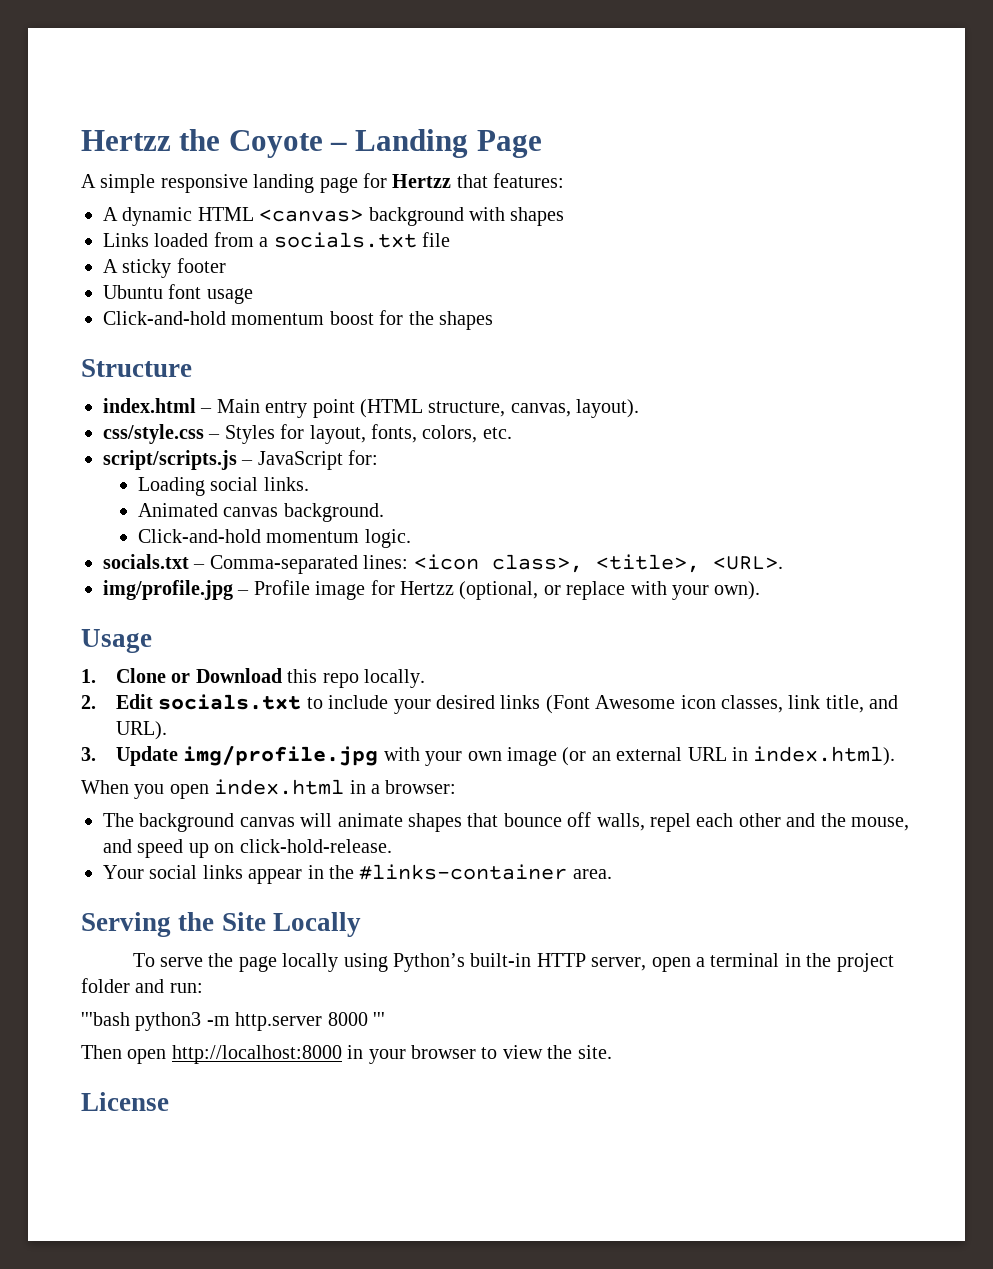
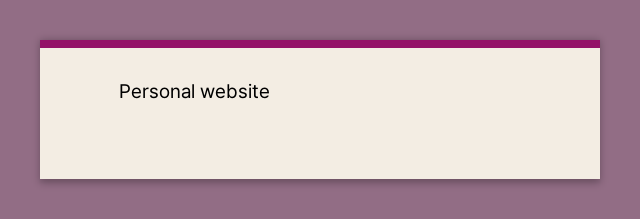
[81,129,542,158] [81,173,565,193] [103,207,565,226] [103,232,450,248] [103,258,226,278] [103,284,253,304] [103,310,493,330] [81,359,192,377] [103,398,640,418] [103,424,512,444] [103,450,379,470] [137,477,309,496] [137,503,384,522] [137,529,411,548] [103,554,783,574] [103,580,761,600] [81,629,152,653] [81,668,425,688] [81,694,899,714] [115,721,167,740] [81,745,896,766] [81,779,457,799] [103,812,909,832] [103,839,392,858] [103,864,612,884] [81,912,361,937] [132,953,894,972] [81,978,203,993] [81,1012,385,1031] [81,1045,612,1064] [81,1092,169,1111] Hertzz the Coyote – Landing Page // A simple responsive landing page for Hertzz that features: // A dynamic HTML <canvas> background with shapes // Links loaded from a socials.txt file // A sticky footer // Ubuntu font usage // Click-and-hold momentum boost for the shapes // Structure // index.html – Main entry point (HTML structure, canvas, layout). // css/style.css – Styles for layout, fonts, colors, etc. // script/scripts.js – JavaScript for: // Loading social links. // Animated canvas background. // Click-and-hold momentum logic. // socials.txt – Comma-separated lines: <icon class>, <title>, <URL>. // img/profile.jpg – Profile image for Hertzz (optional, or replace with your own). // Usage // 1. Clone or Download this repo locally. // 2. Edit socials.txt to include your desired links (Font Awesome icon classes, link title, and URL). // 3. Update img/profile.jpg with your own image (or an external URL in index.html). // When you open index.html in a browser: // The background canvas will animate shapes that bounce off walls, repel each other and the mouse, and speed up on click-hold-release. // Your social links appear in the #links-container area. // Serving the Site Locally // To serve the page locally using Python’s built-in HTTP server, open a terminal in the project folder and run: // '''bash python3 -m http.server 8000 ''' // Then open http://localhost:8000 in your browser to view the site. // License -> [119,83,271,99] Personal website

